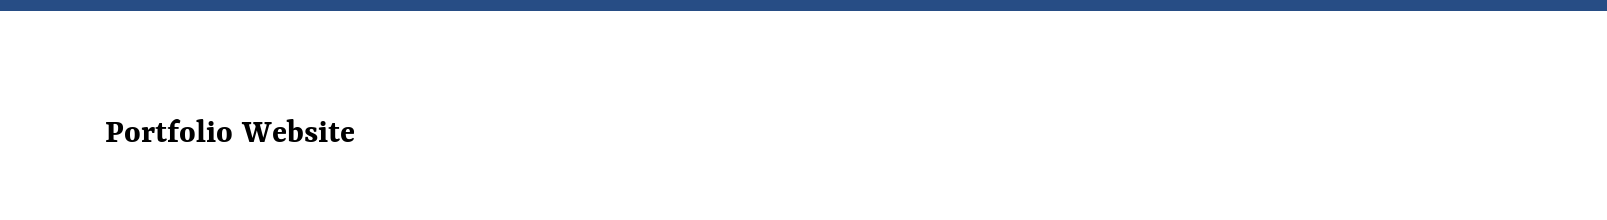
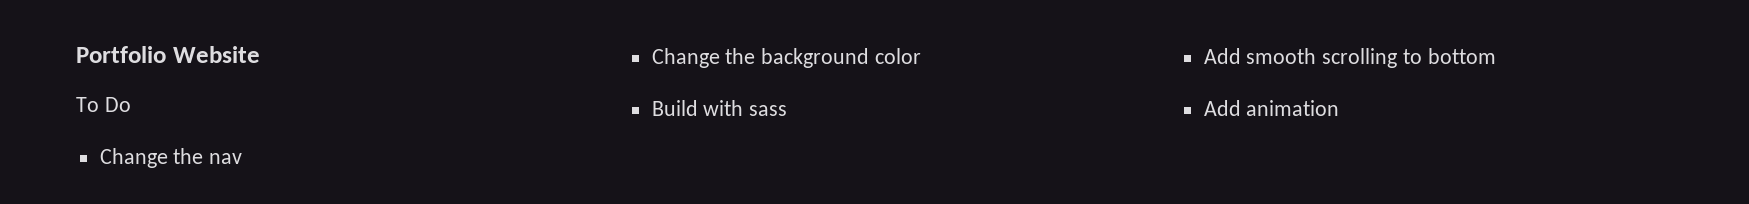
(356, 130) none -> [76,97,131,112] [99,148,243,168] [651,48,922,68] [651,100,788,116] [1203,48,1496,68] [1203,100,1340,116] // To Do // Change the nav // Change the background color // Build with sass // Add smooth scrolling to bottom // Add animation

